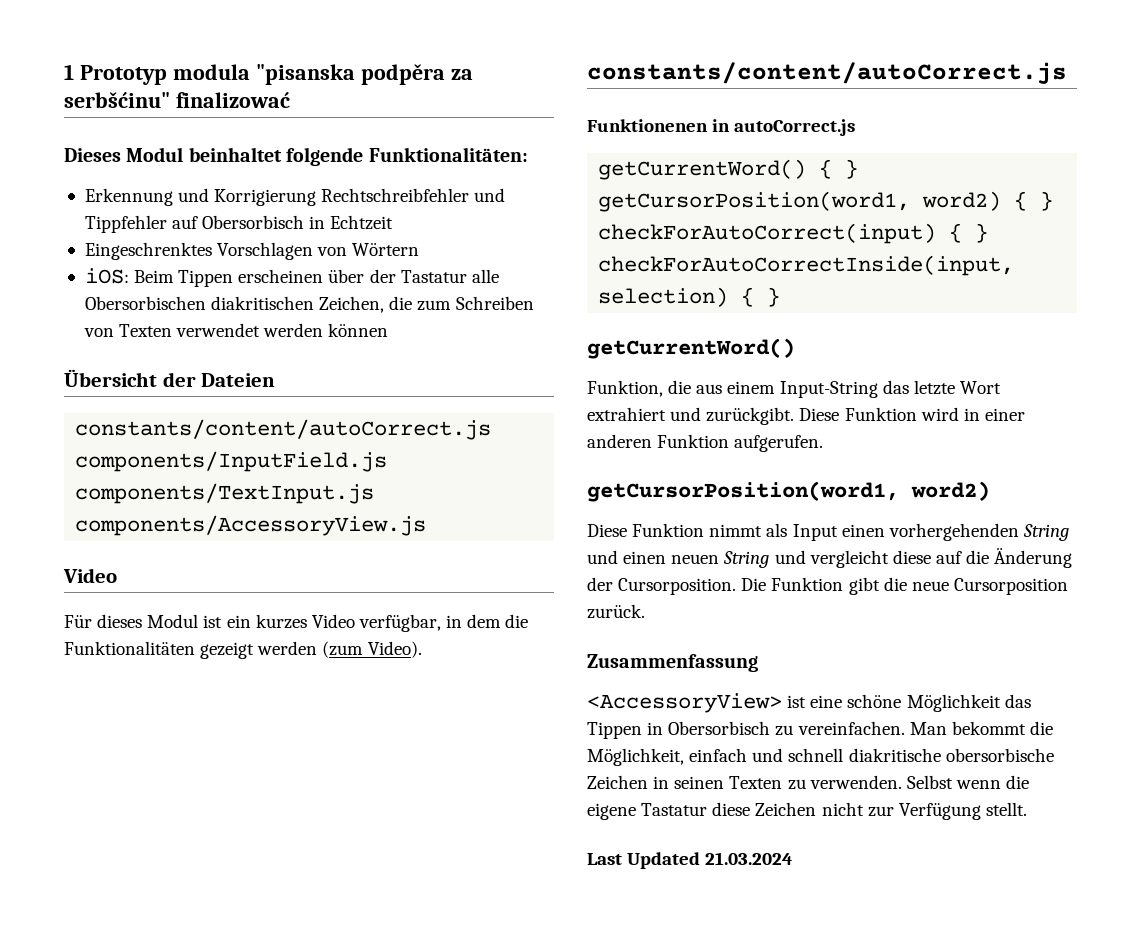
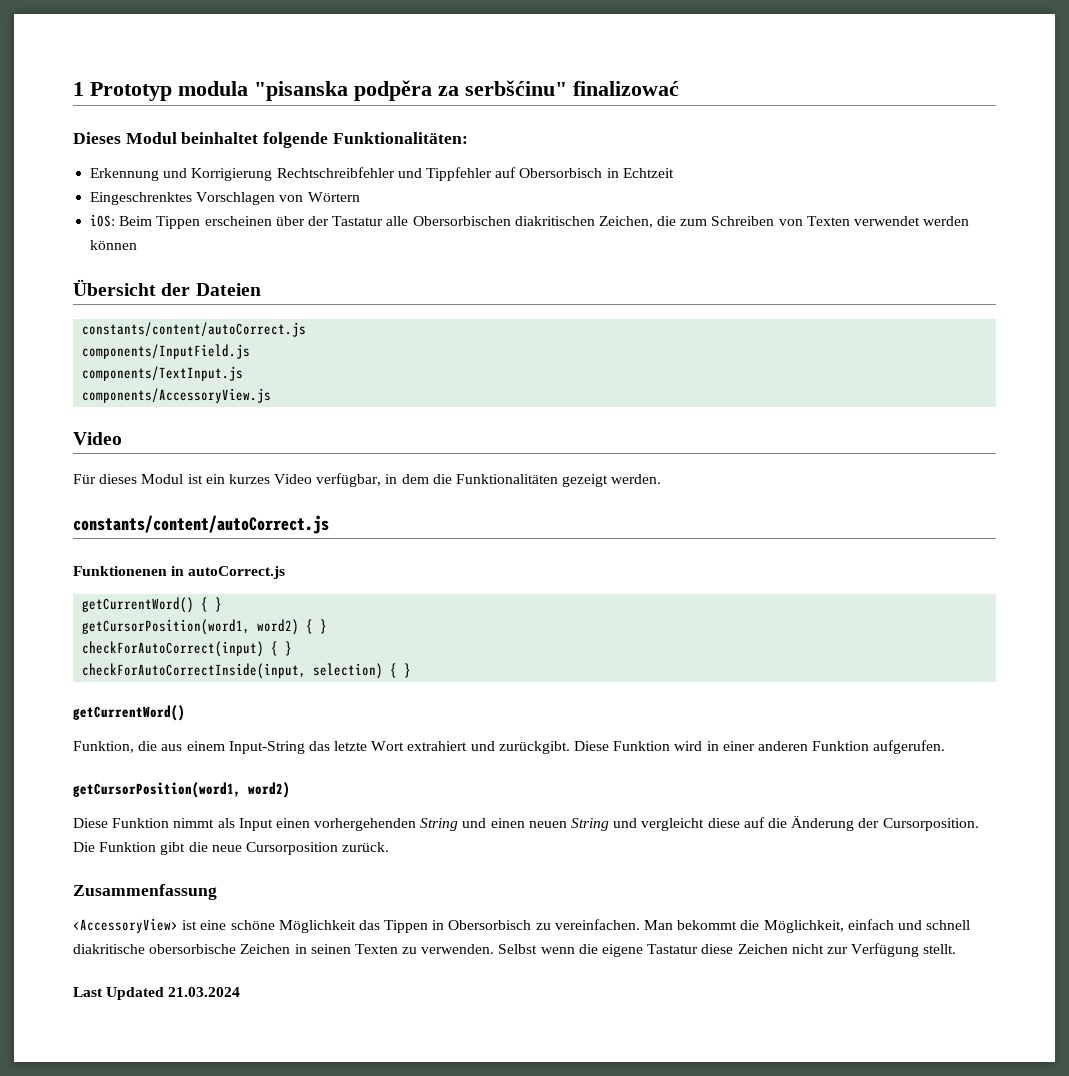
[257,641,422,658] werden (zum Video). -> [611,474,662,484] werden.

